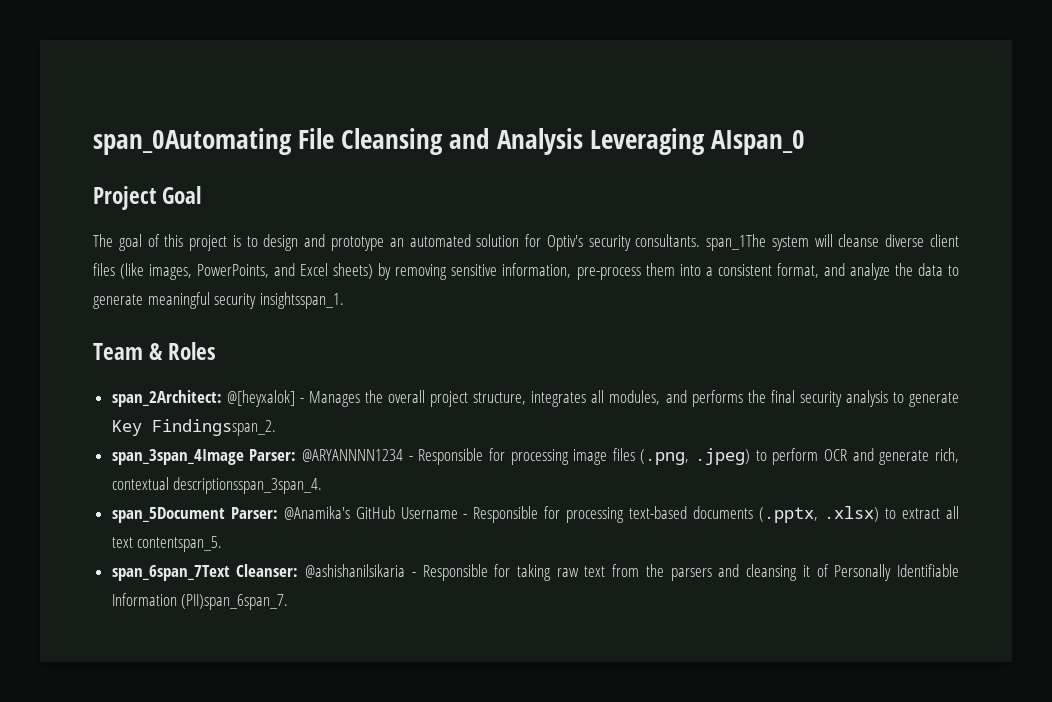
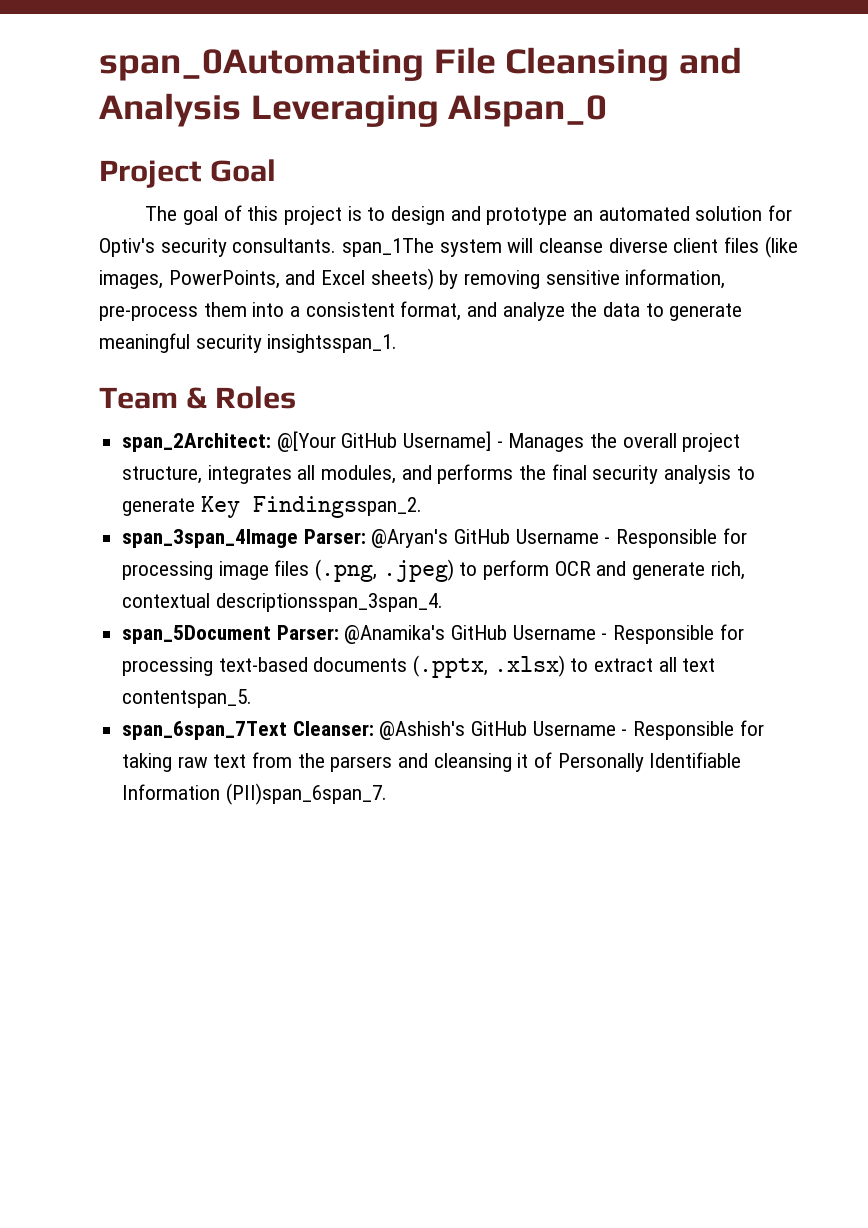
[226,390,295,407] @[heyxalok] -> [276,431,492,452] @[Your GitHub Username]
[301,449,403,462] @ARYANNNN1234 -> [371,529,599,548] @Aryan's GitHub Username
[305,564,406,578] @ashishanilsikaria -> [379,721,616,740] @Ashish's GitHub Username

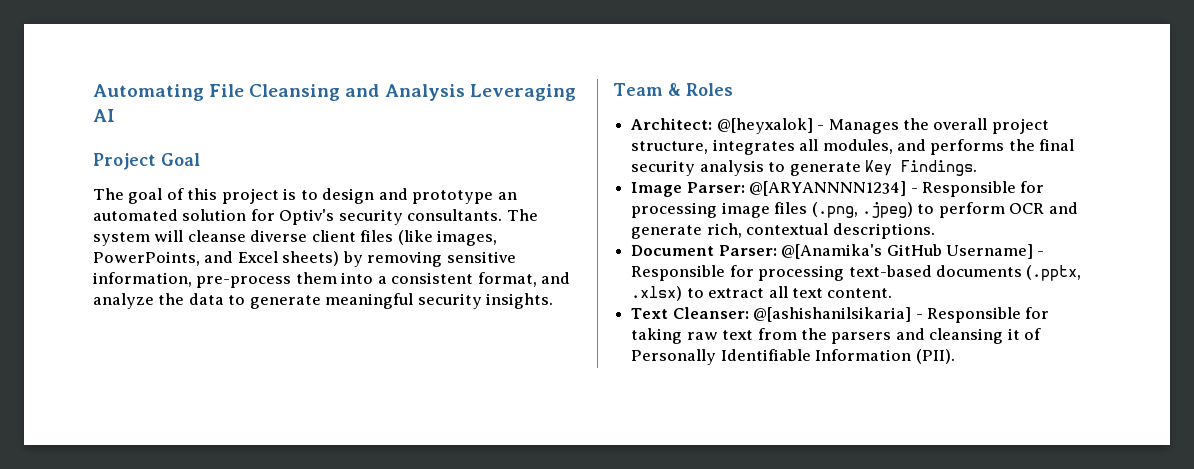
[99,49,424,81] span_0Automating -> [93,84,204,101] Automating
[448,95,608,127] AIspan_0 -> [93,109,115,122] AI
[342,238,435,257] span_1The -> [506,209,538,221] The
[267,334,398,353] insightsspan_1. -> [486,293,554,309] insights.
[122,431,492,452] span_2Architect: @[Your GitHub Username] -> [631,118,813,134] Architect: @[heyxalok]
[252,496,422,518] [122,529,599,548] Findingsspan_2. // span_3span_4Image Parser: @Aryan's GitHub Username -> [900,160,977,176] [631,181,907,197] Findings. // Image Parser: @[ARYANNNN1234]
[215,593,443,612] [122,625,596,644] descriptionsspan_3span_4. // span_5Document Parser: @Anamika's GitHub Username -> [832,223,935,239] [631,244,1033,259] descriptions. // Document Parser: @[Anamika's GitHub Username]
[122,689,253,708] [122,721,616,740] contentspan_5. // span_6span_7Text Cleanser: @Ashish's GitHub Username -> [827,288,893,298] [631,307,912,322] content. // Text Cleanser: @[ashishanilsikaria]
[225,783,387,805] (PII)span_6span_7. -> [915,349,955,364] (PII).

